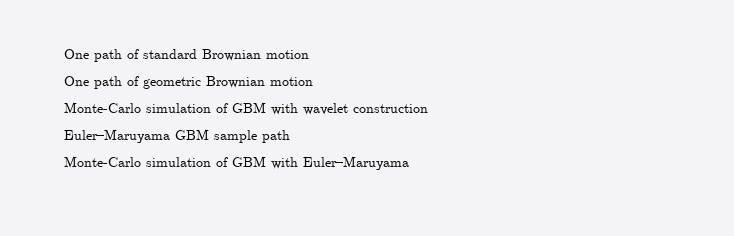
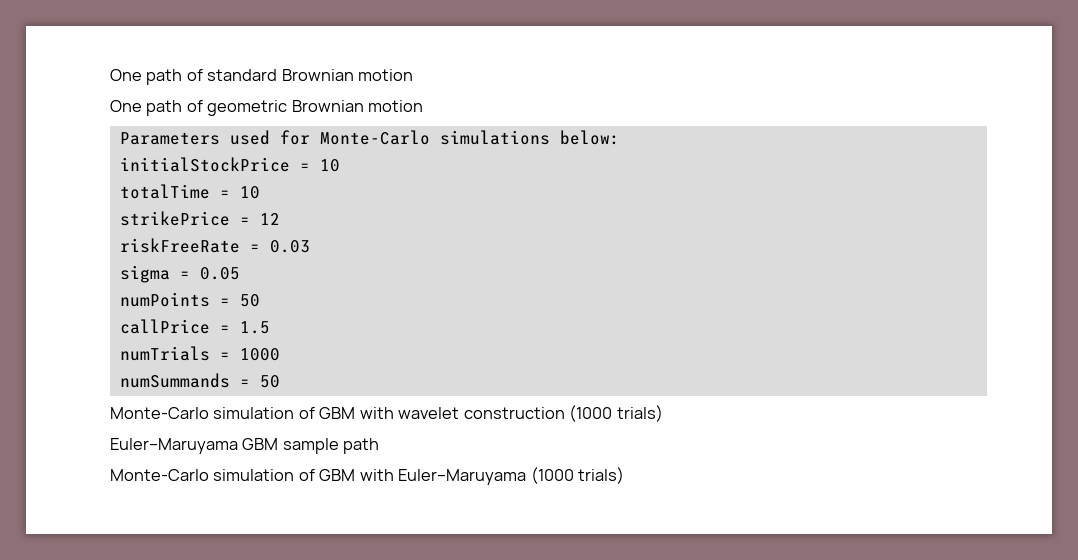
(313, 81) none -> [119,130,620,145] [119,157,340,172] [119,184,260,199] [119,211,280,226] [119,238,310,253] [119,265,240,283] [119,292,260,307] [119,319,270,334] [119,346,280,361] [119,373,280,388] // Parameters used for Monte-Carlo simulations below: // initialStockPrice = 10 // totalTime = 10 // strikePrice = 12 // riskFreeRate = 0.03 // sigma = 0.05 // numPoints = 50 // callPrice = 1.5 // numTrials = 1000 // numSummands = 50
(428, 108) none -> [569,405,663,422] (1000 trials)
(409, 163) none -> [530,467,625,484] (1000 trials)

